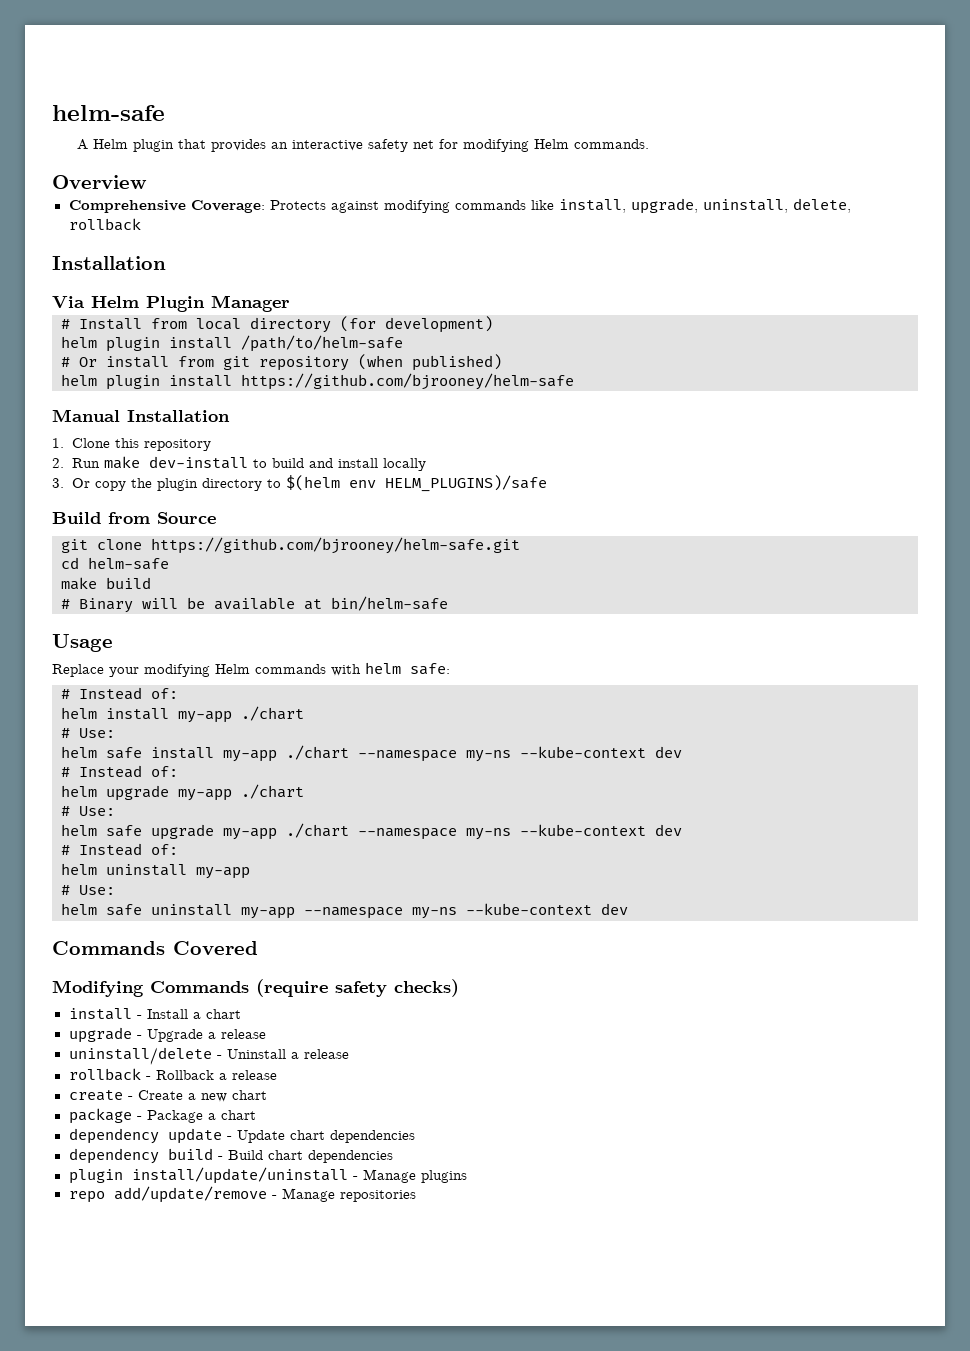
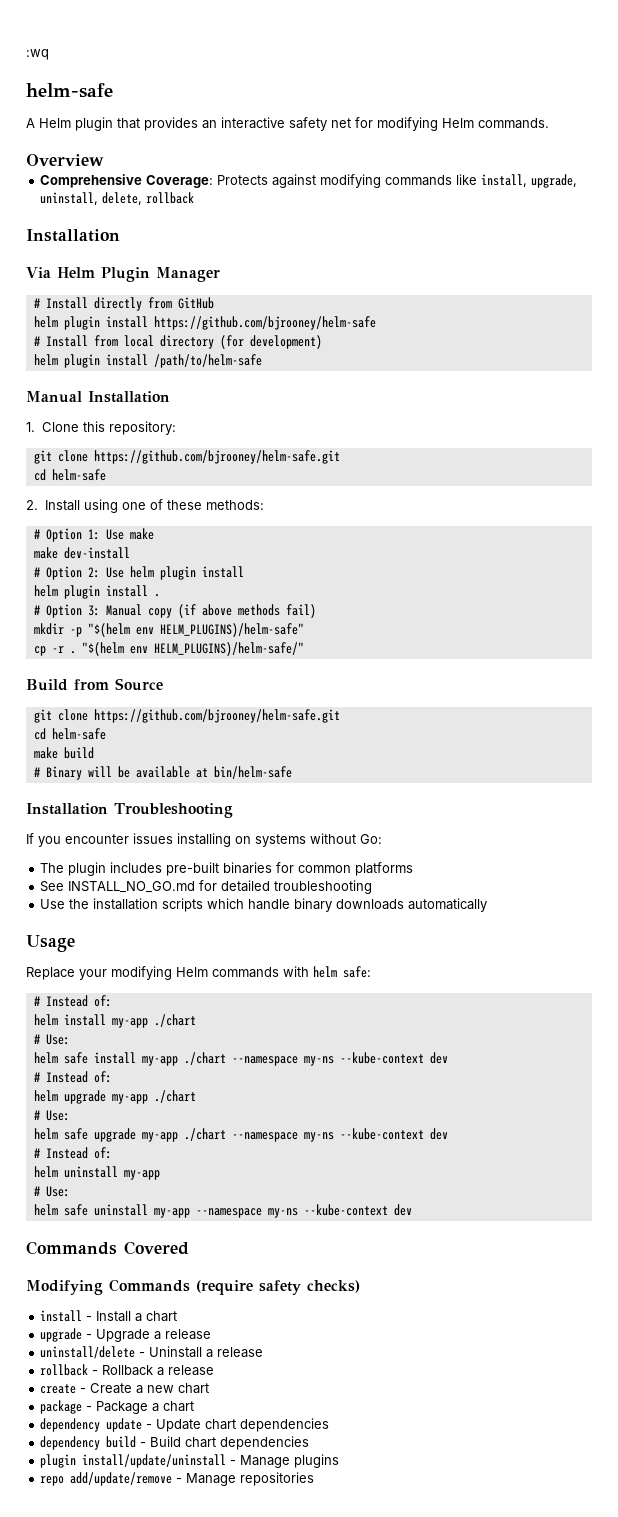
(52, 113) none -> [26,49,49,60] :wq //
(290, 303) none -> [33,297,214,311] [33,316,376,330] // # Install directly from GitHub // helm plugin install https://github.com/bjrooney/helm-safe
[61,354,502,371] [61,373,574,390] // # Or install from git repository (when published) // helm plugin install https://github.com/bjrooney/helm-safe -> (262, 361) none
[143,439,211,451] [52,456,426,471] [52,475,547,492] repository // 2. Run make dev-install to build and install locally // 3. Or copy the plugin directory to $(helm env HELM_PLUGINS)/safe -> [108,421,176,435] [33,450,340,464] [33,469,106,481] [26,499,264,513] [33,528,154,542] [33,547,130,559] [33,566,244,580] [33,585,160,599] [33,604,316,618] [33,623,304,637] [33,642,304,656] repository: // git clone https://github.com/bjrooney/helm-safe.git // cd helm-safe // 2. Install using one of these methods: // # Option 1: Use make // make dev-install // # Option 2: Use helm plugin install // helm plugin install . // # Option 3: Manual copy (if above methods fail) // mkdir -p "$(helm env HELM_PLUGINS)/helm-safe" // cp -r . "$(helm env HELM_PLUGINS)/helm-safe/"
(448, 603) none -> [26,803,233,818] [26,833,382,847] [40,862,414,876] [40,880,373,894] [40,898,488,912] // Installation Troubleshooting // If you encounter issues installing on systems without Go: // The plugin includes pre-built binaries for common platforms // See INSTALL_NO_GO.md for detailed troubleshooting // Use the installation scripts which handle binary downloads automatically

